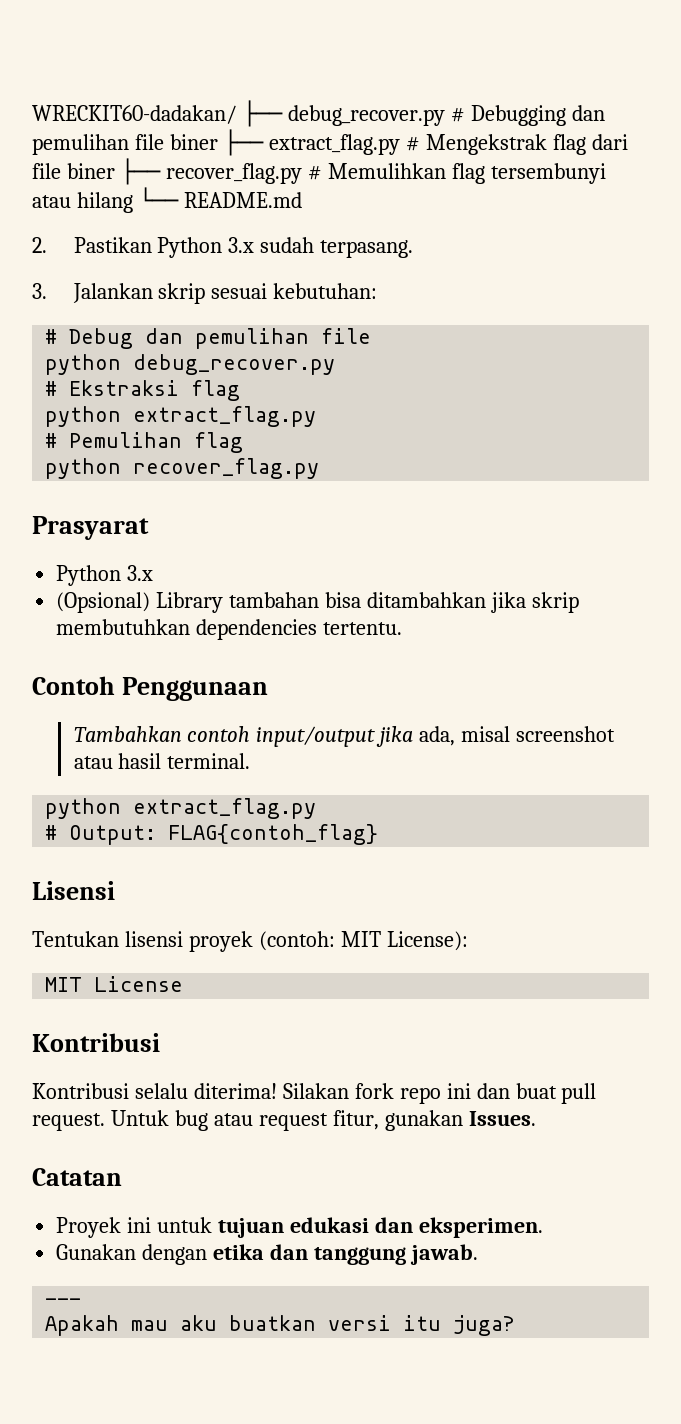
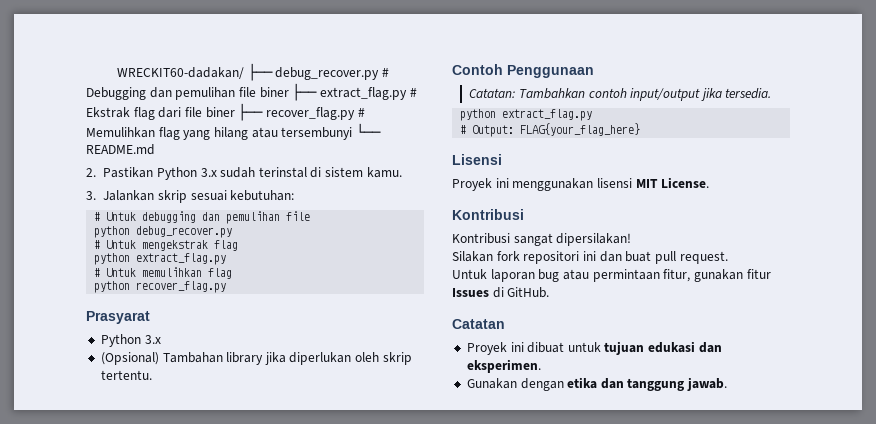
[425,134,547,155] Mengekstrak -> [86,107,130,118] Ekstrak
[490,163,606,184] [32,192,133,213] tersembunyi atau hilang -> [183,127,353,140] yang hilang atau tersembunyi
[320,240,414,258] terpasang. -> [258,167,402,178] terinstal di sistem kamu.
[69,328,134,349] Debug -> [106,211,197,223] Untuk debugging
[69,380,180,396] Ekstraksi -> [106,240,209,251] Untuk mengekstrak
[69,432,183,448] Pemulihan -> [106,267,203,277] Untuk memulihkan
[156,592,579,613] [56,619,318,640] Library tambahan bisa ditambahkan jika skrip membutuhkan dependencies -> [162,352,412,365] Tambahan library jika diperlukan oleh skrip
(268, 689) none -> [469,88,516,98] Catatan:
[419,726,616,746] [73,753,251,769] ada, misal screenshot atau hasil terminal. -> [725,88,772,99] tersedia.
[168,824,379,845] FLAG{contoh_flag} -> [520,123,641,136] FLAG{your_flag_here}
[32,931,468,952] [45,976,184,992] Tentukan lisensi proyek (contoh: MIT License): // MIT License -> [452,177,710,191] Proyek ini menggunakan lisensi MIT License.
[134,1083,277,1099] selalu diterima! -> [513,233,632,246] sangat dipersilakan! //
[399,1087,441,1104] repo -> [523,251,580,264] repositori
[110,1110,169,1126] Untuk -> [452,269,535,282] // Untuk laporan
[258,1113,328,1131] request -> [592,269,660,282] permintaan
[468,1111,536,1126] Issues. -> [746,269,771,279] [452,287,550,298] fitur Issues di GitHub.
(152, 1225) none -> [527,342,565,353] dibuat
[45,1298,82,1305] [45,1315,516,1336] // --- // Apakah mau aku buatkan versi itu juga? -> (728, 384) none

